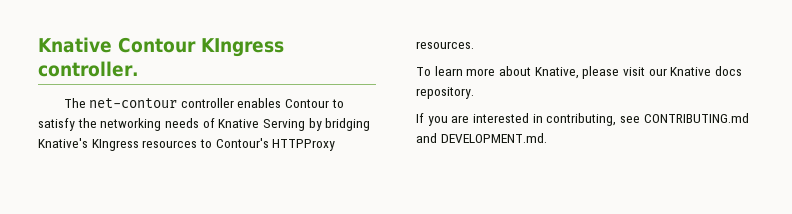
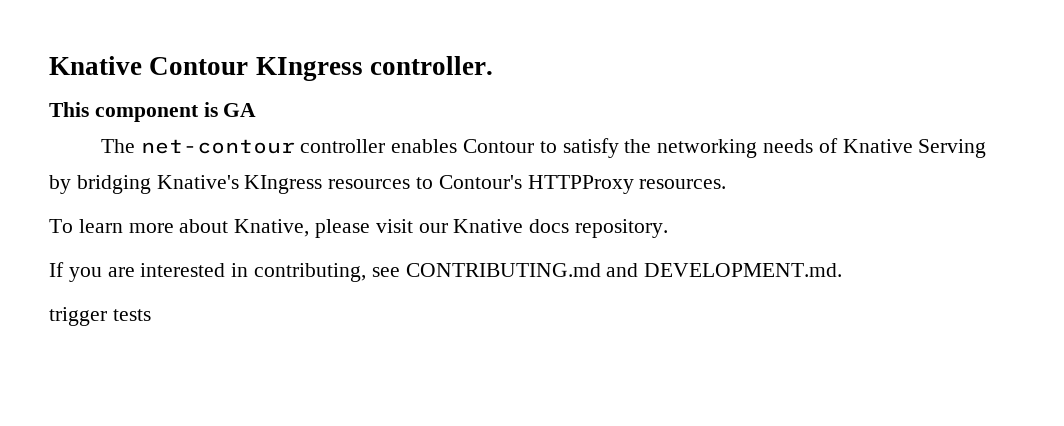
(139, 69) none -> [49,102,257,122] // This component is GA
(547, 138) none -> [49,307,151,326] // trigger tests

